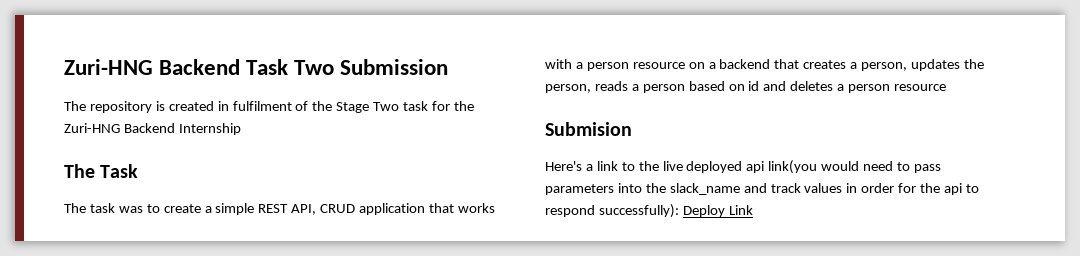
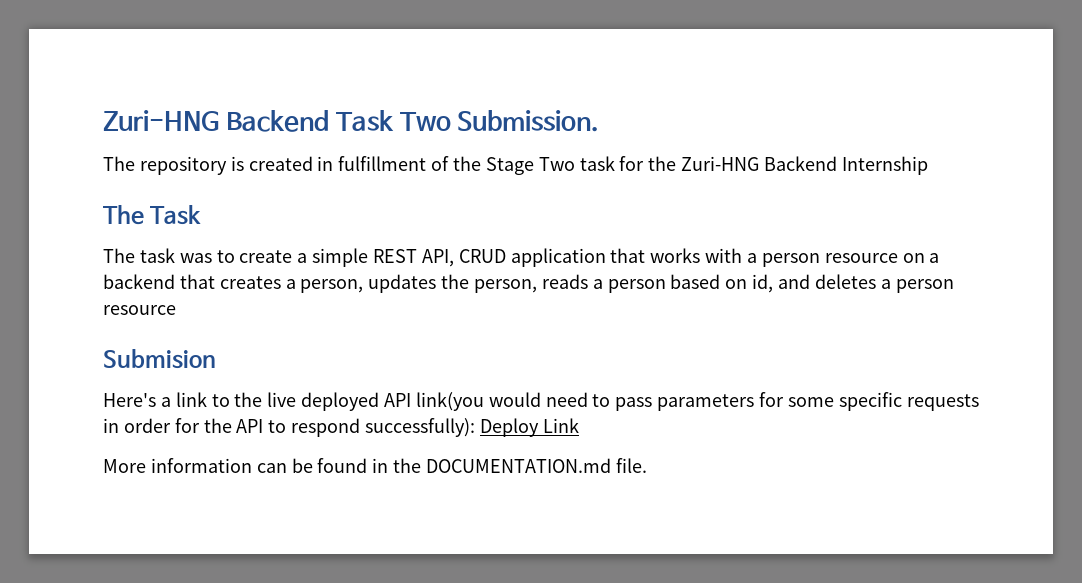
[340,59,449,75] Submission -> [457,110,600,132] Submission.
[232,101,292,111] fulfilment -> [338,156,427,171] fulfillment
[748,81,760,91] id -> [752,274,774,293] id,
[746,161,765,173] api -> [384,393,412,407] API
[617,183,843,195] into the slack_name and track values -> [759,392,979,411] for some specific requests
[944,183,963,195] api -> [236,419,264,433] API
(753, 210) none -> [103,458,647,473] // More information can be found in the DOCUMENTATION.md file.

